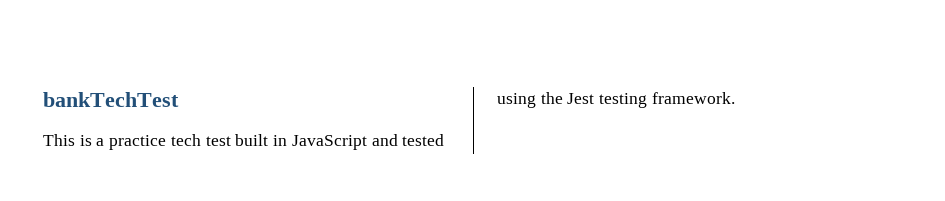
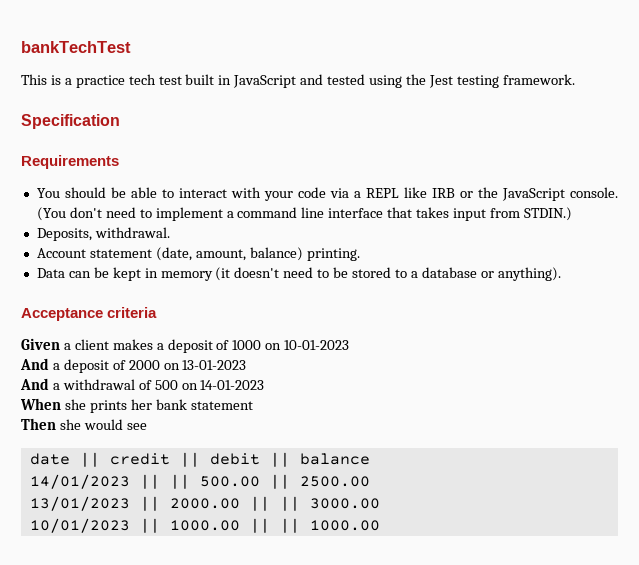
(735, 98) none -> [21,114,120,129] [21,155,119,169] [36,187,618,201] [36,207,572,221] [36,227,170,241] [36,247,360,261] [36,267,561,281] [21,307,158,321] [21,338,350,353] [20,358,247,373] [20,378,265,390] [20,398,253,413] [21,418,147,430] [29,452,370,467] [29,474,370,489] [29,496,380,511] [29,518,380,533] // Specification // Requirements // You should be able to interact with your code via a REPL like IRB or the JavaScript console. (You don't need to implement a command line interface that takes input from STDIN.) // Deposits, withdrawal. // Account statement (date, amount, balance) printing. // Data can be kept in memory (it doesn't need to be stored to a database or anything). // Acceptance criteria // Given a client makes a deposit of 1000 on 10-01-2023 // And a deposit of 2000 on 13-01-2023 // And a withdrawal of 500 on 14-01-2023 // When she prints her bank statement // Then she would see // date || credit || debit || balance // 14/01/2023 || || 500.00 || 2500.00 // 13/01/2023 || 2000.00 || || 3000.00 // 10/01/2023 || 1000.00 || || 1000.00

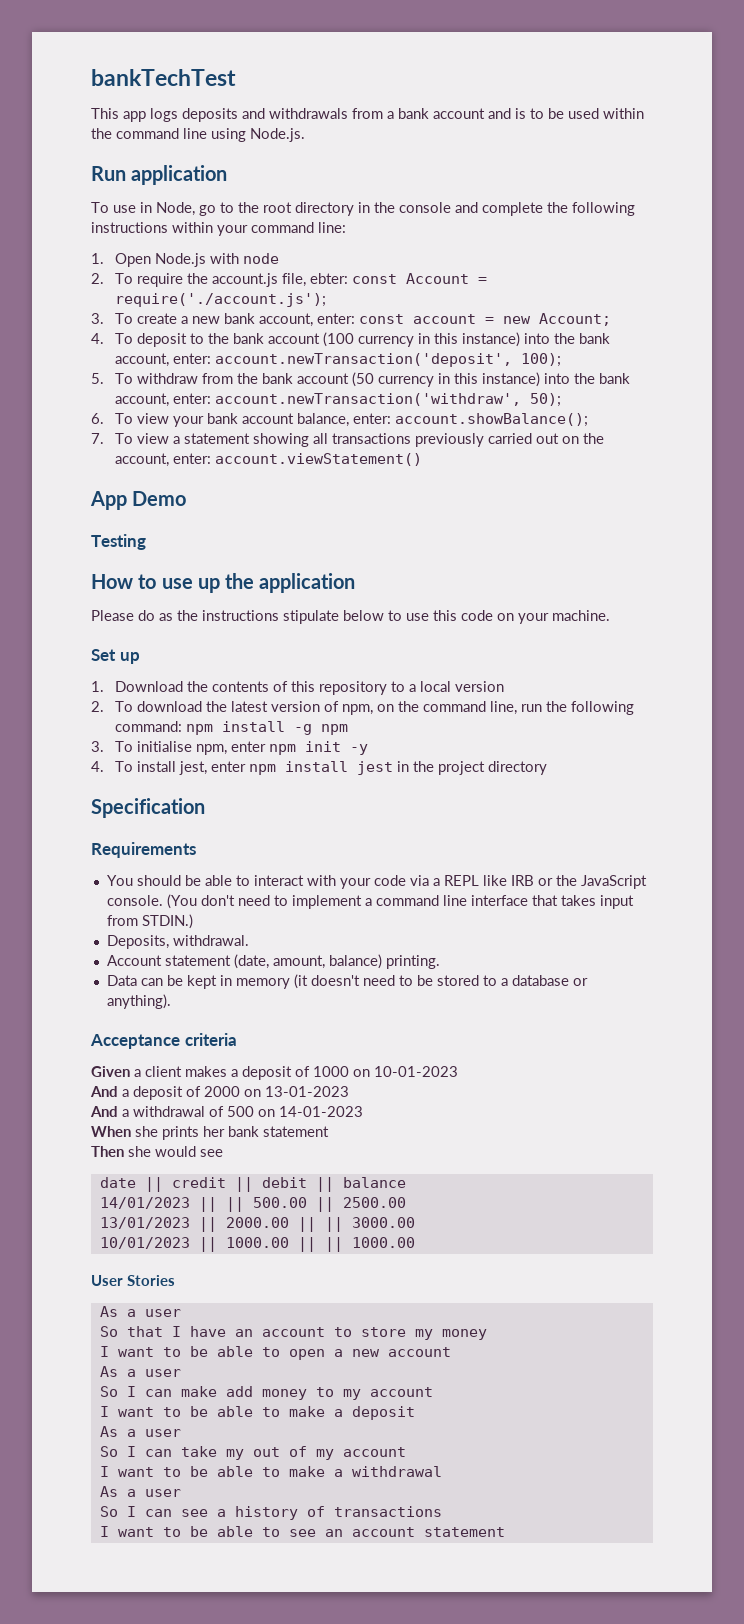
[50,74,575,88] is a practice tech test built in JavaScript and tested using the Jest testing framework. -> [123,108,644,122] [91,128,305,142] [91,165,228,185] [91,202,635,216] [91,222,346,236] [91,253,279,267] [91,273,487,287] [114,293,326,307] [91,313,611,327] [91,332,610,347] [114,353,561,367] [91,372,630,387] [114,393,561,407] [91,413,588,427] [91,433,604,447] [114,453,422,467] [90,491,187,510] [91,534,146,550] [91,573,356,593] [91,610,610,624] [91,649,140,664] [91,681,504,695] [91,701,634,715] [114,721,348,735] [91,741,368,755] [91,761,547,775] app logs deposits and withdrawals from a bank account and is to be used within the command line using Node.js. // Run application // To use in Node, go to the root directory in the console and complete the following instructions within your command line: // 1. Open Node.js with node // 2. To require the account.js file, ebter: const Account = require('./account.js'); // 3. To create a new bank account, enter: const account = new Account; // 4. To deposit to the bank account (100 currency in this instance) into the bank account, enter: account.newTransaction('deposit', 100); // 5. To withdraw from the bank account (50 currency in this instance) into the bank account, enter: account.newTransaction('withdraw', 50); // 6. To view your bank account balance, enter: account.showBalance(); // 7. To view a statement showing all transactions previously carried out on the account, enter: account.viewStatement() // App Demo // Testing // How to use up the application // Please do as the instructions stipulate below to use this code on your machine. // Set up // 1. Download the contents of this repository to a local version // 2. To download the latest version of npm, on the command line, run the following command: npm install -g npm // 3. To initialise npm, enter npm init -y // 4. To install jest, enter npm install jest in the project directory
(380, 525) none -> [91,1275,175,1286] [99,1306,181,1317] [99,1326,487,1340] [99,1346,451,1360] [99,1366,181,1377] [99,1386,433,1400] [99,1406,415,1420] [99,1426,181,1437] [99,1446,406,1460] [99,1466,442,1477] [99,1486,181,1497] [99,1506,442,1520] [99,1526,505,1537] // User Stories // As a user // So that I have an account to store my money // I want to be able to open a new account // As a user // So I can make add money to my account // I want to be able to make a deposit // As a user // So I can take my out of my account // I want to be able to make a withdrawal // As a user // So I can see a history of transactions // I want to be able to see an account statement

